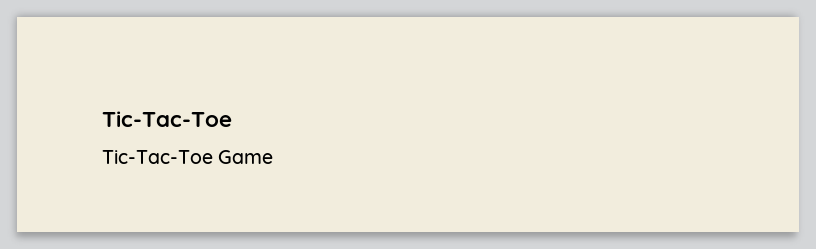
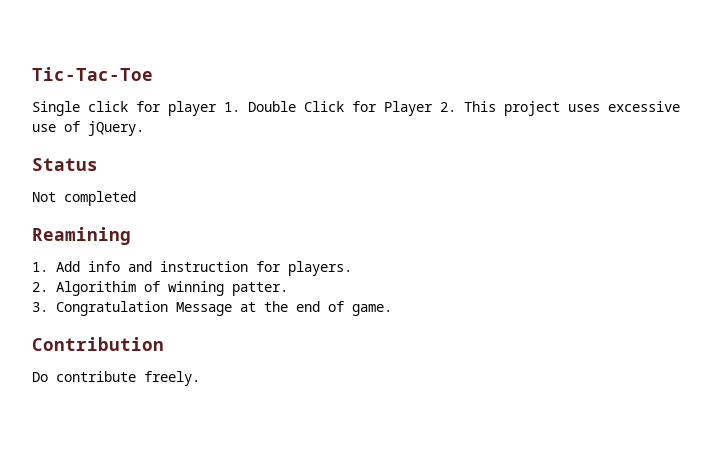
[102,150,274,164] Tic-Tac-Toe Game -> [32,101,680,116] [32,121,144,136] [32,158,98,171] [32,191,136,206] [32,227,131,245] [32,261,353,276] [32,281,289,296] [32,301,393,316] [32,337,164,351] [32,371,200,386] Single click for player 1. Double Click for Player 2. This project uses excessive use of jQuery. // Status // Not completed // Reamining // 1. Add info and instruction for players. // 2. Algorithim of winning patter. // 3. Congratulation Message at the end of game. // Contribution // Do contribute freely.

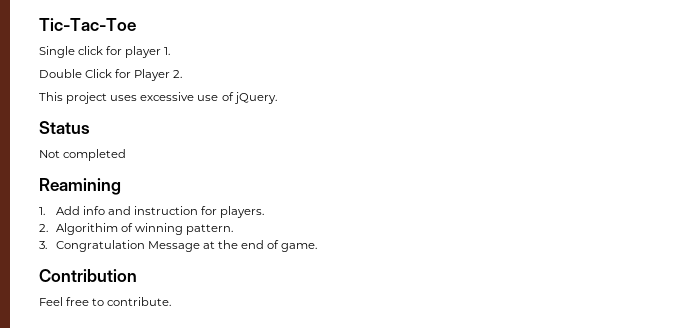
(240, 107) none -> (171, 51) //
(456, 107) none -> (183, 74) //
[232,282,289,296] patter. -> [186,224,234,235] pattern.
[32,371,200,386] Do contribute freely. -> [39,297,172,306] Feel free to contribute.

